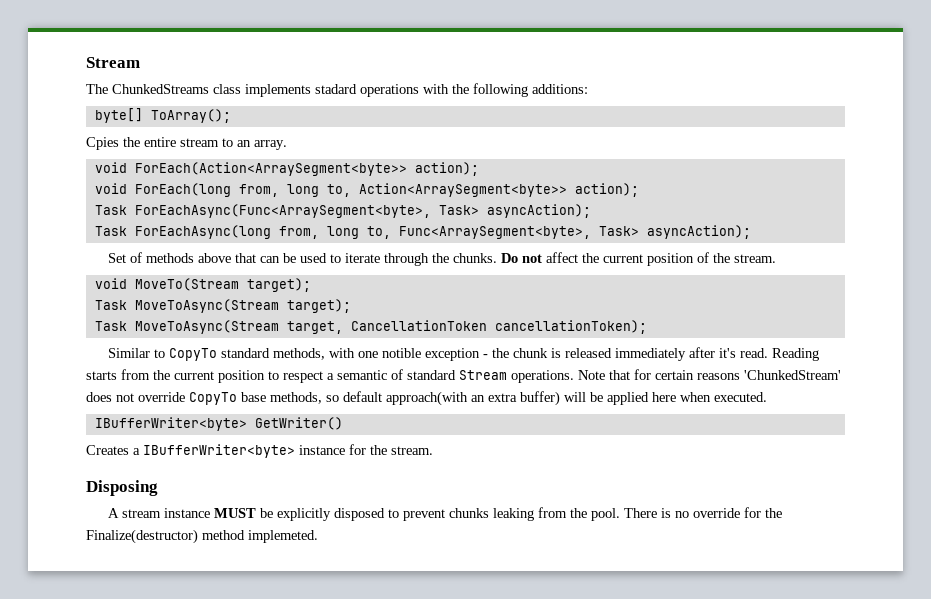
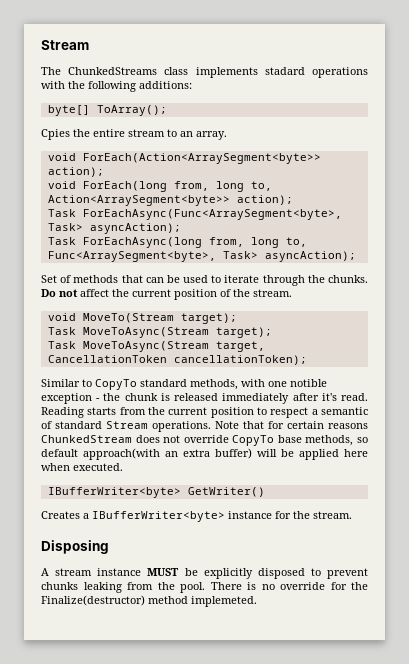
[198,253,232,263] above -> (119, 279) none
[744,370,841,380] 'ChunkedStream' -> [41,435,132,443] ChunkedStream

